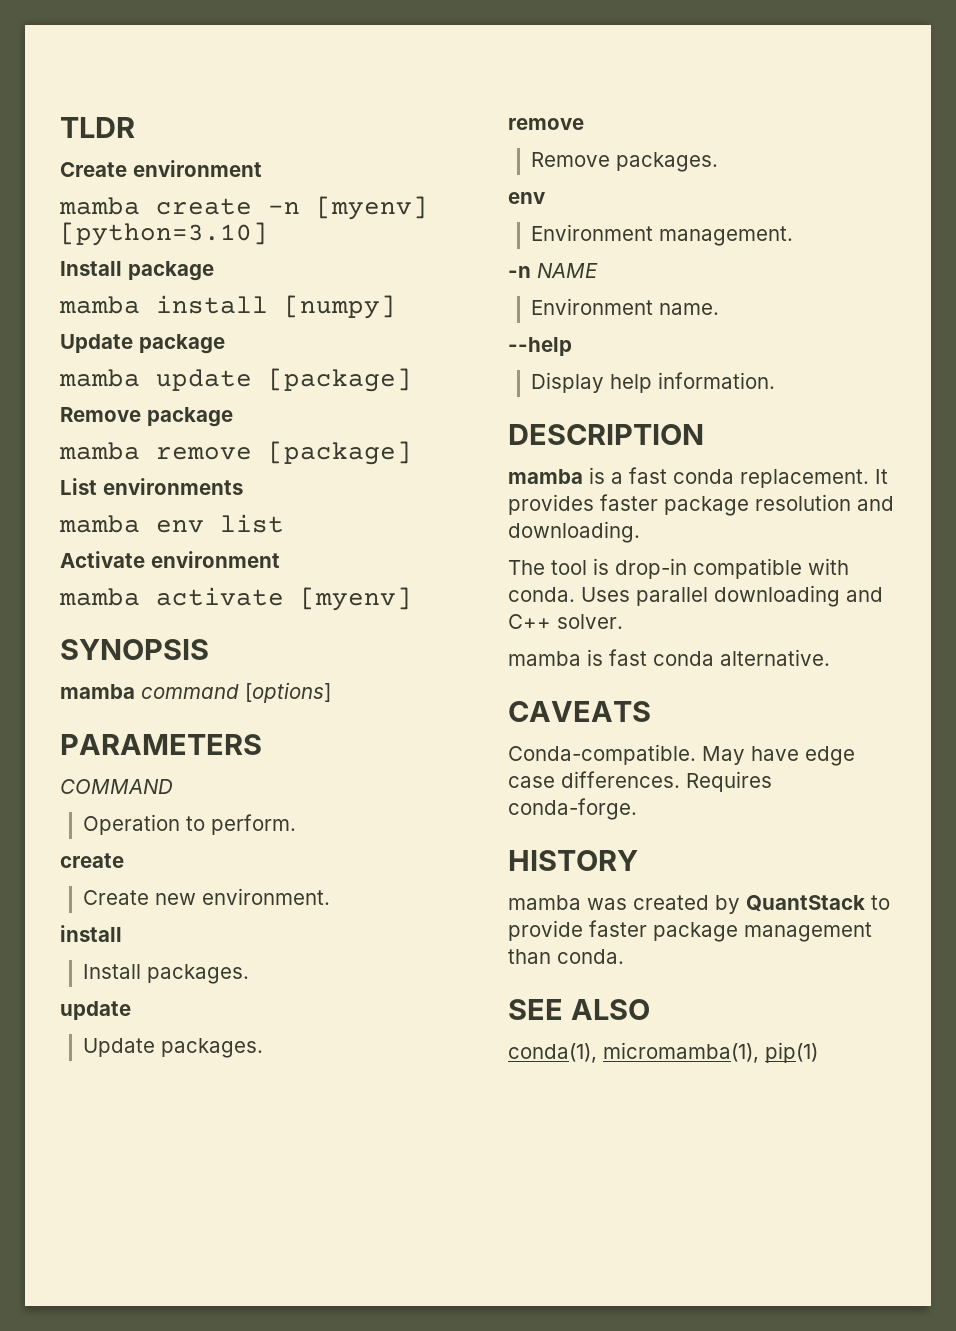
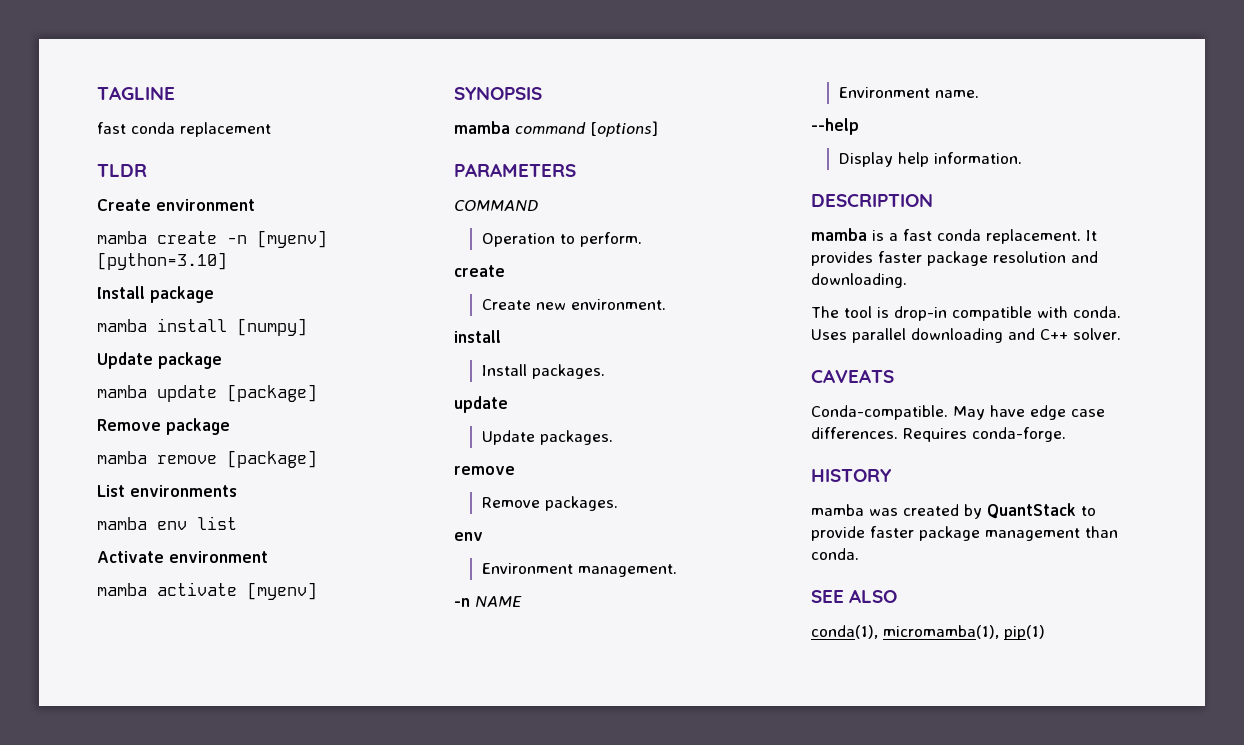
(60, 127) none -> [97,86,175,100] [97,122,271,137] TAGLINE // fast conda replacement //
[508,649,830,666] // mamba is fast conda alternative. -> (1121, 334) none

